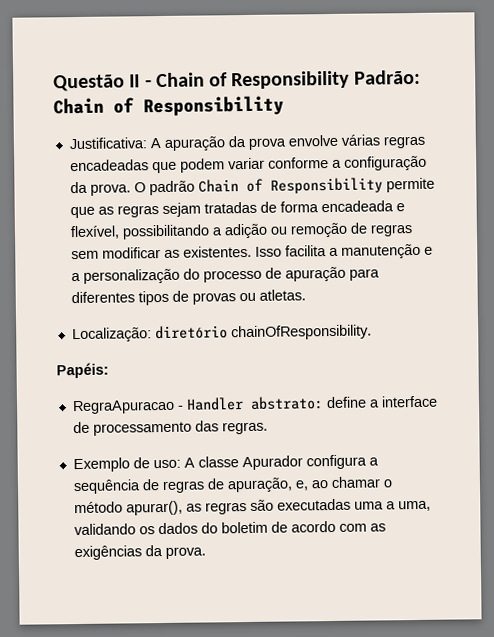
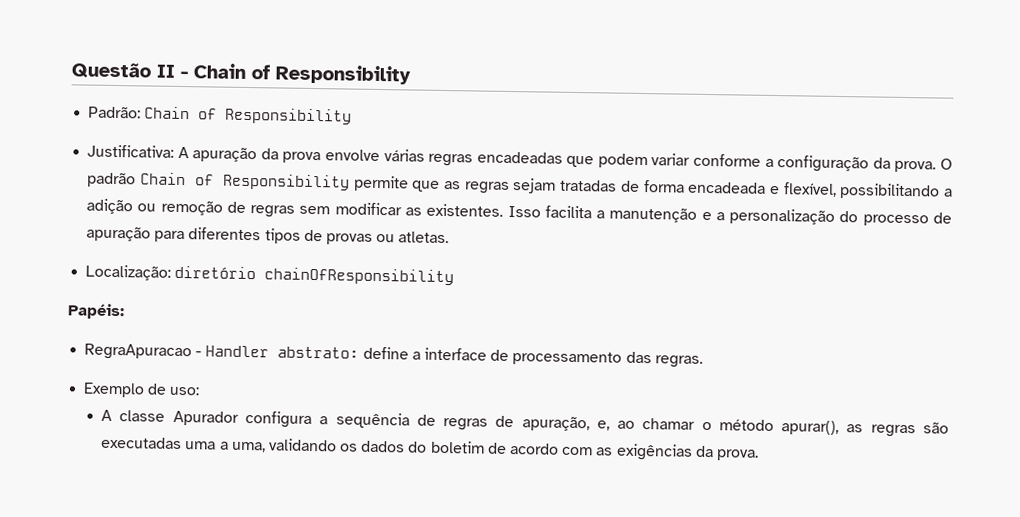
(351, 80) none -> (411, 74) //
[230,324,372,341] chainOfResponsibility. -> [264,267,455,286] chainOfResponsibility
(181, 464) none -> (201, 391) //

